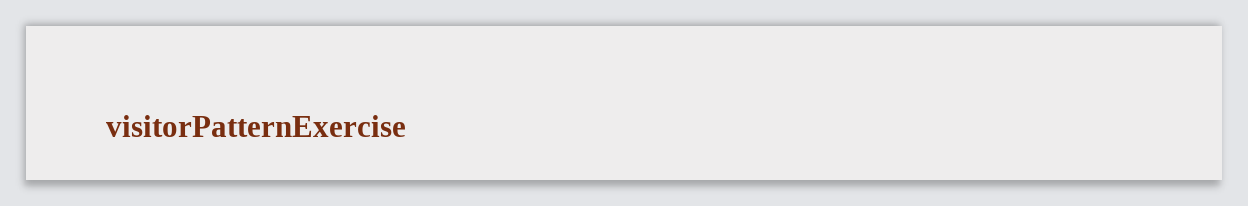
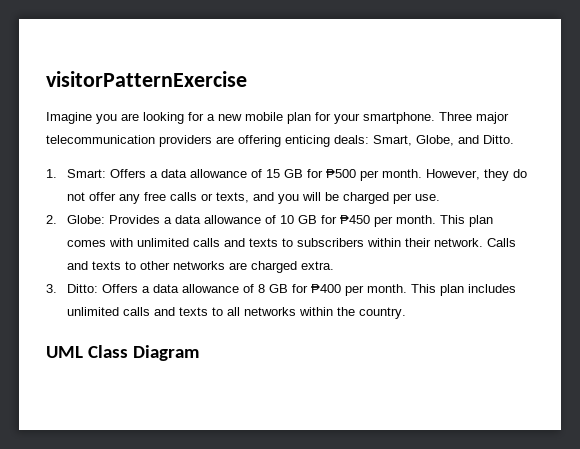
(406, 126) none -> [46,112,509,124] [46,135,514,147] [46,169,527,181] [66,192,440,204] [46,215,493,227] [66,238,516,247] [66,261,334,273] [46,284,516,296] [66,307,406,319] [46,345,199,361] // Imagine you are looking for a new mobile plan for your smartphone. Three major telecommunication providers are offering enticing deals: Smart, Globe, and Ditto. // 1. Smart: Offers a data allowance of 15 GB for ₱500 per month. However, they do not offer any free calls or texts, and you will be charged per use. // 2. Globe: Provides a data allowance of 10 GB for ₱450 per month. This plan comes with unlimited calls and texts to subscribers within their network. Calls and texts to other networks are charged extra. // 3. Ditto: Offers a data allowance of 8 GB for ₱400 per month. This plan includes unlimited calls and texts to all networks within the country. // UML Class Diagram

